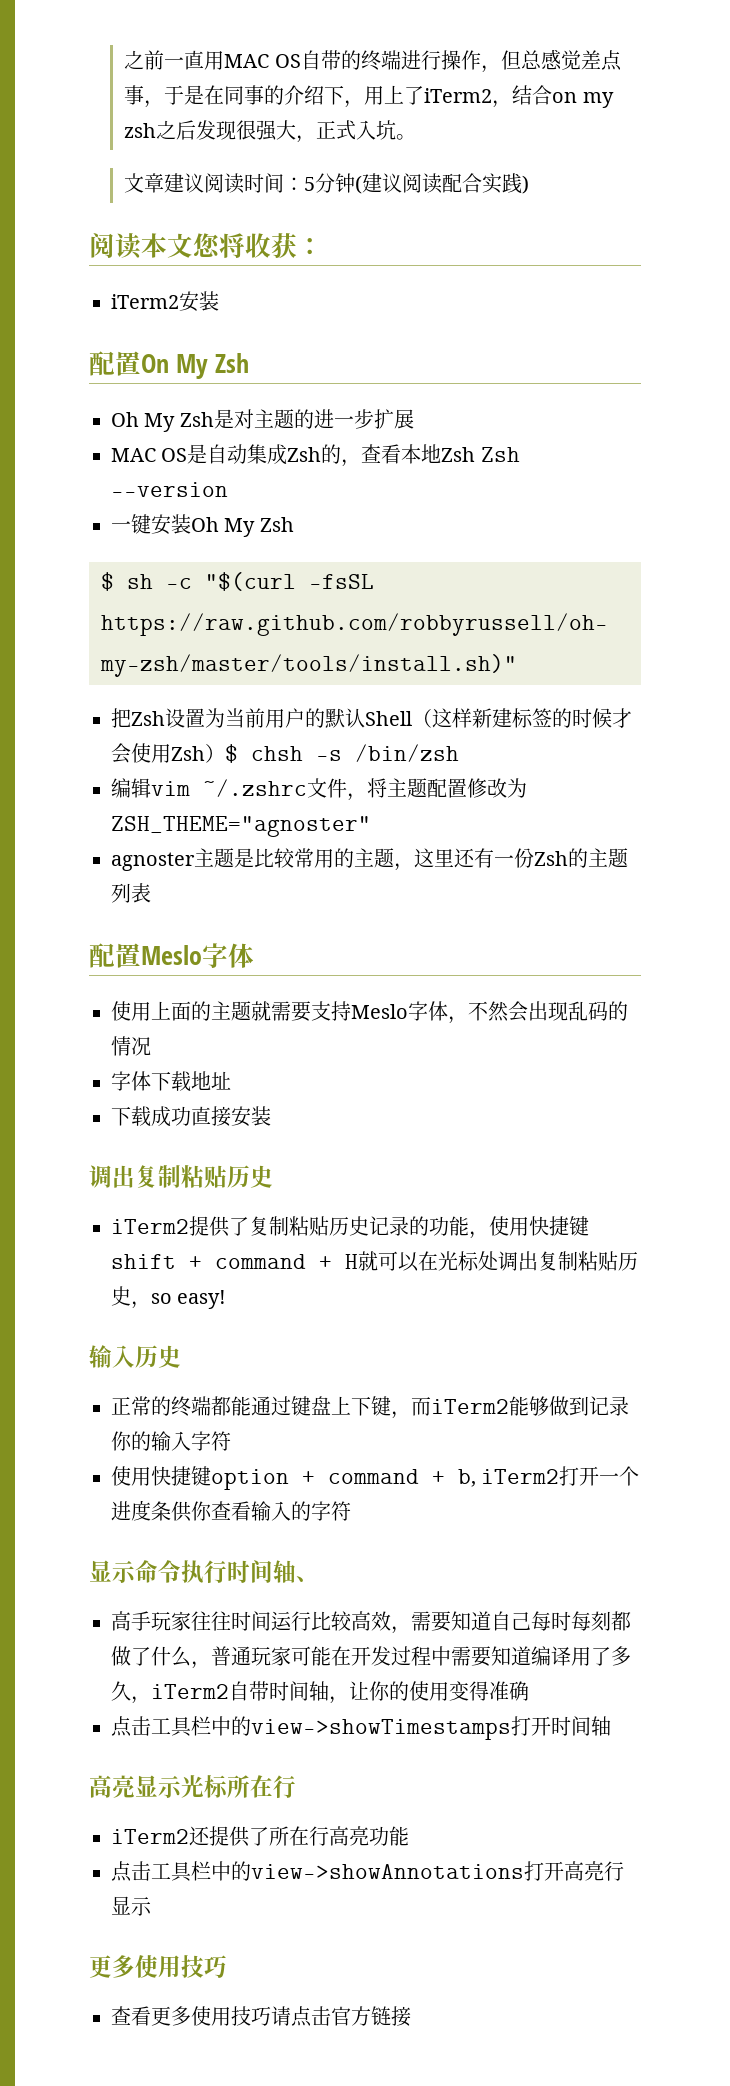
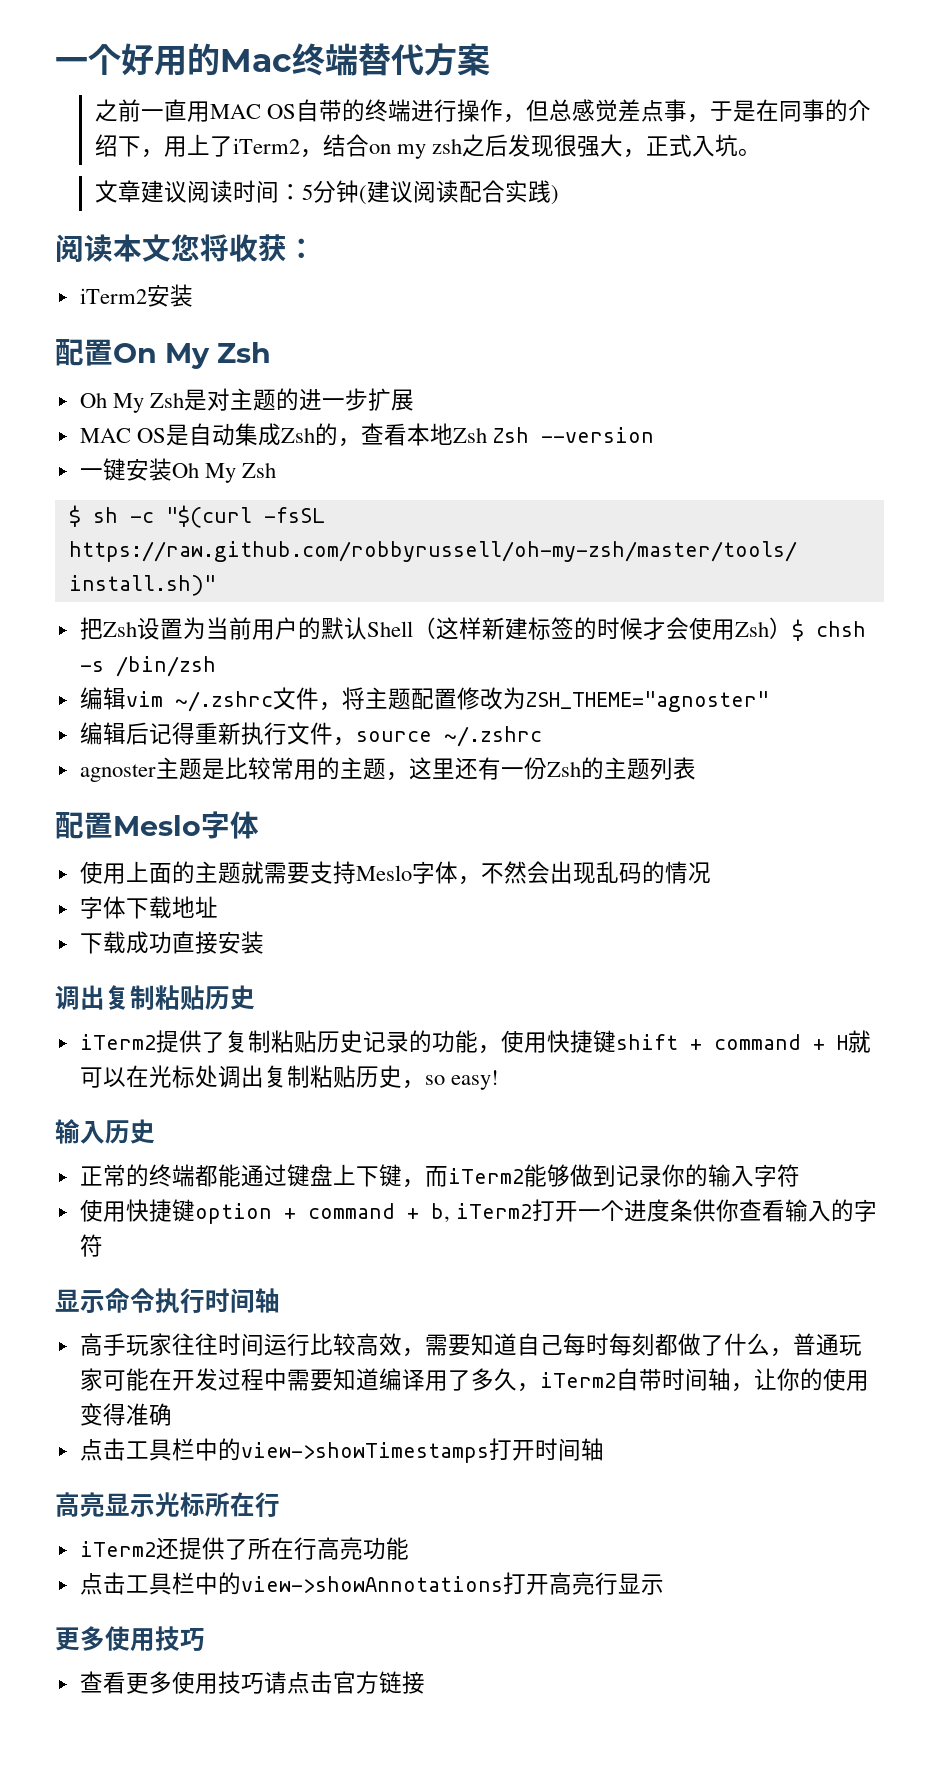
(124, 59) none -> [55,43,490,76] 一个好用的Mac终端替代方案 //
(371, 826) none -> [79,722,542,747] // 编辑后记得重新执行文件，source ~/.zshrc
[296,1576,319,1582] 、 -> (280, 1300) none

